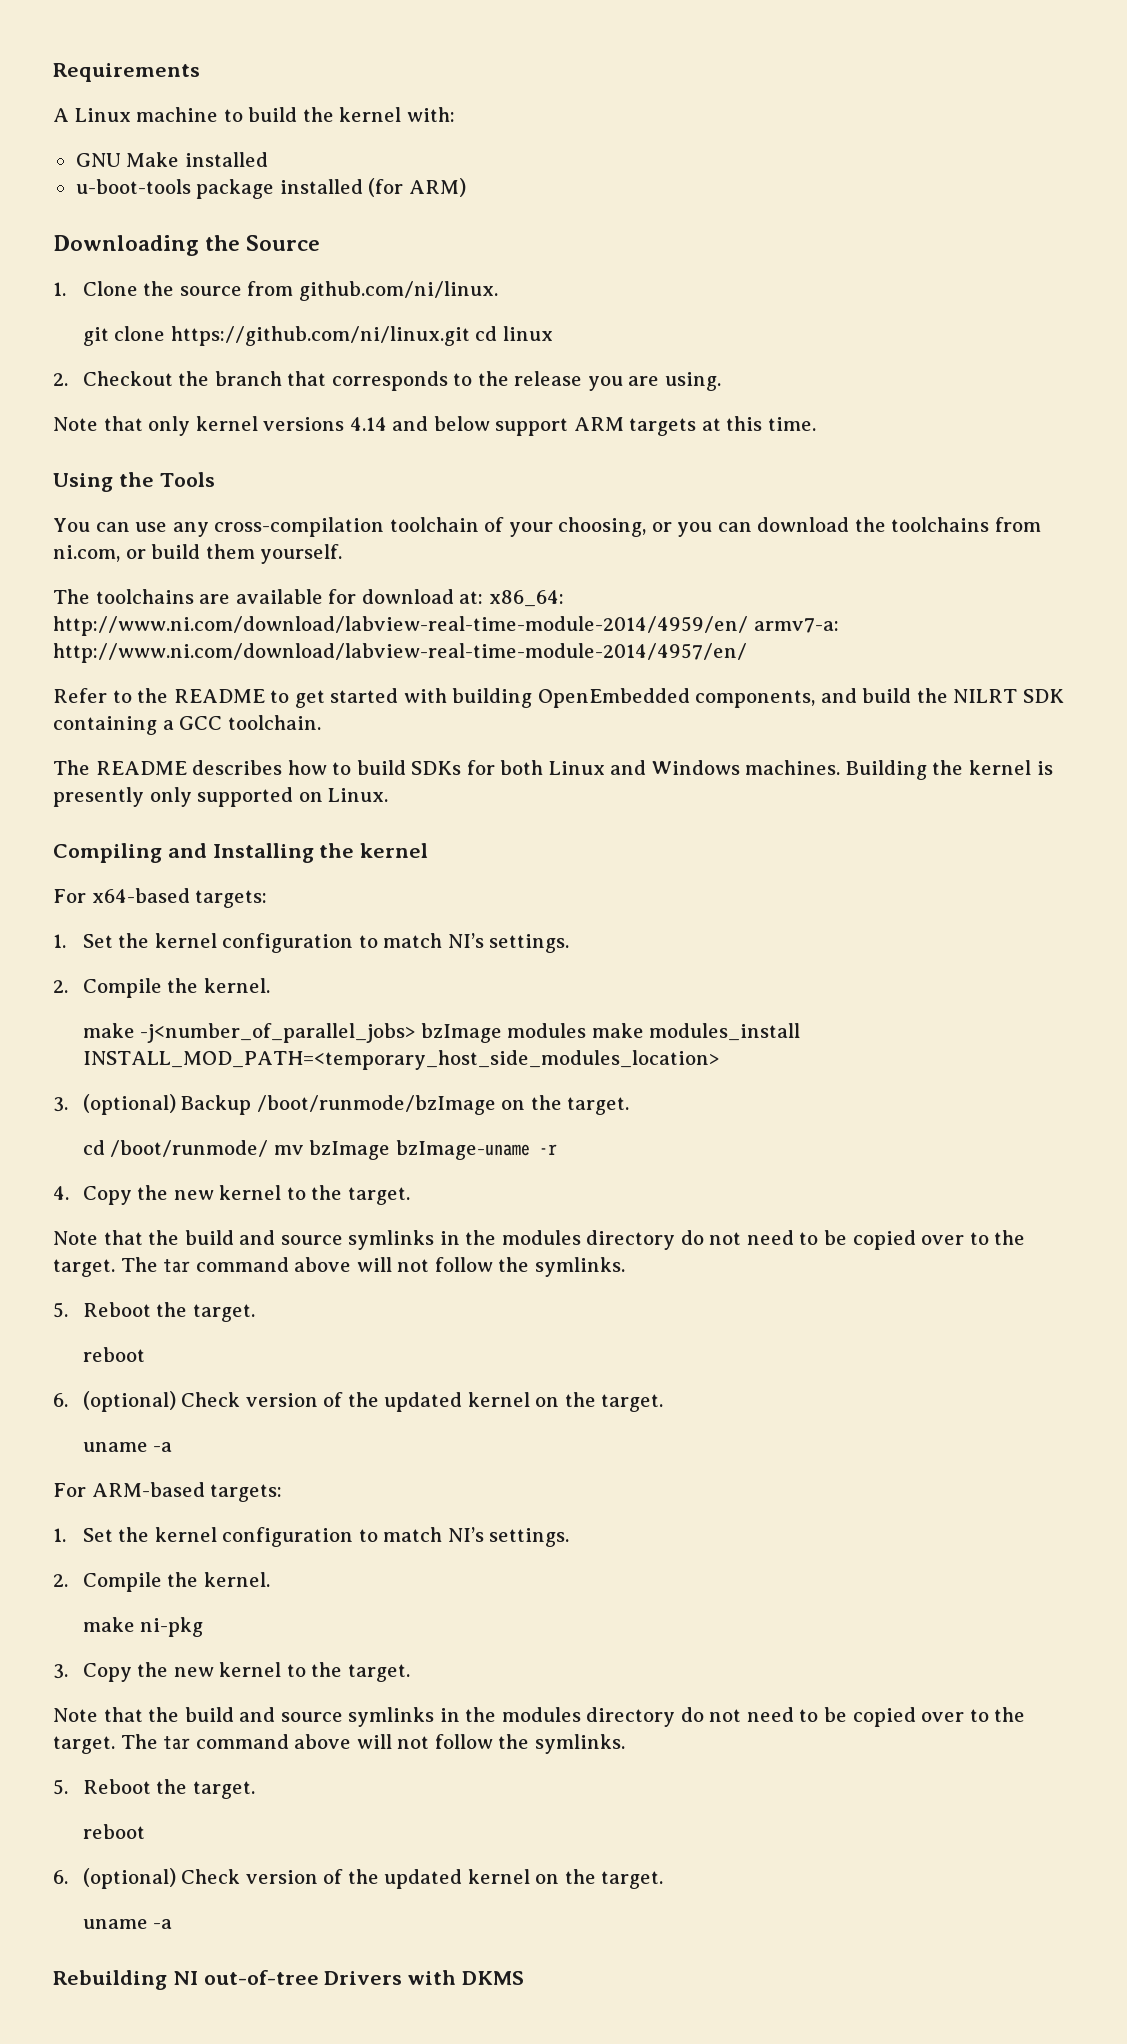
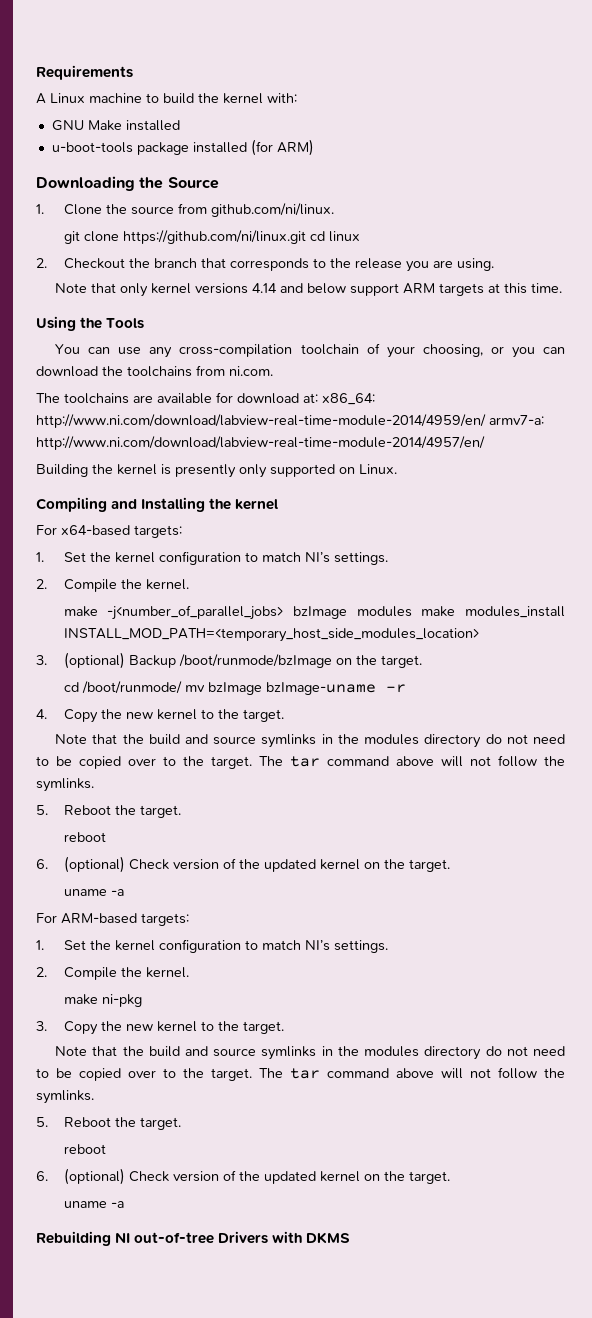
[53,544,343,564] ni.com, or build them yourself. -> [229,366,273,376] ni.com.
[53,688,1065,708] [53,715,321,735] [53,760,841,775] Refer to the README to get started with building OpenEmbedded components, and build the NILRT SDK containing a GCC toolchain. // The README describes how to build SDKs for both Linux and Windows machines. -> (485, 443) none

